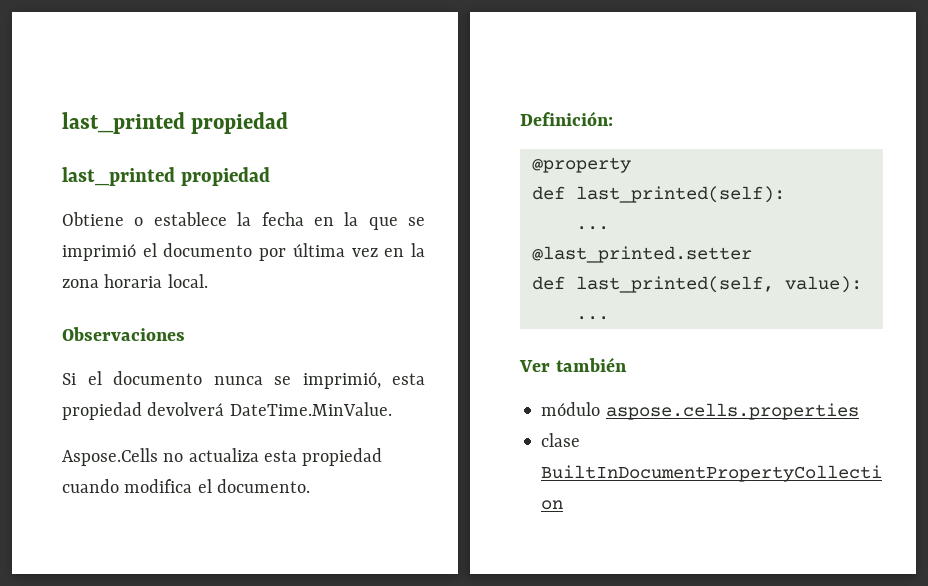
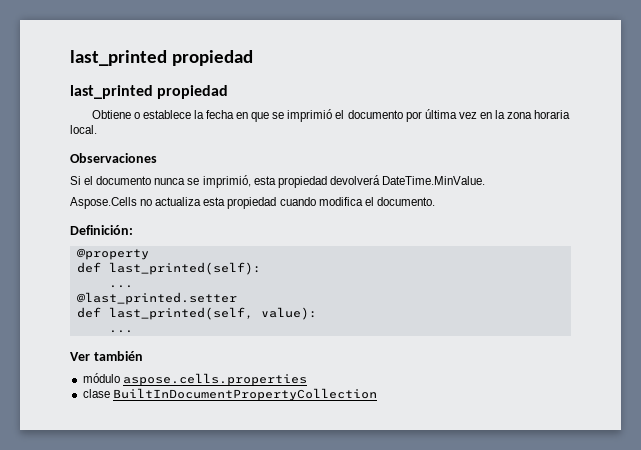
[344,212,359,226] la -> (249, 115) none

